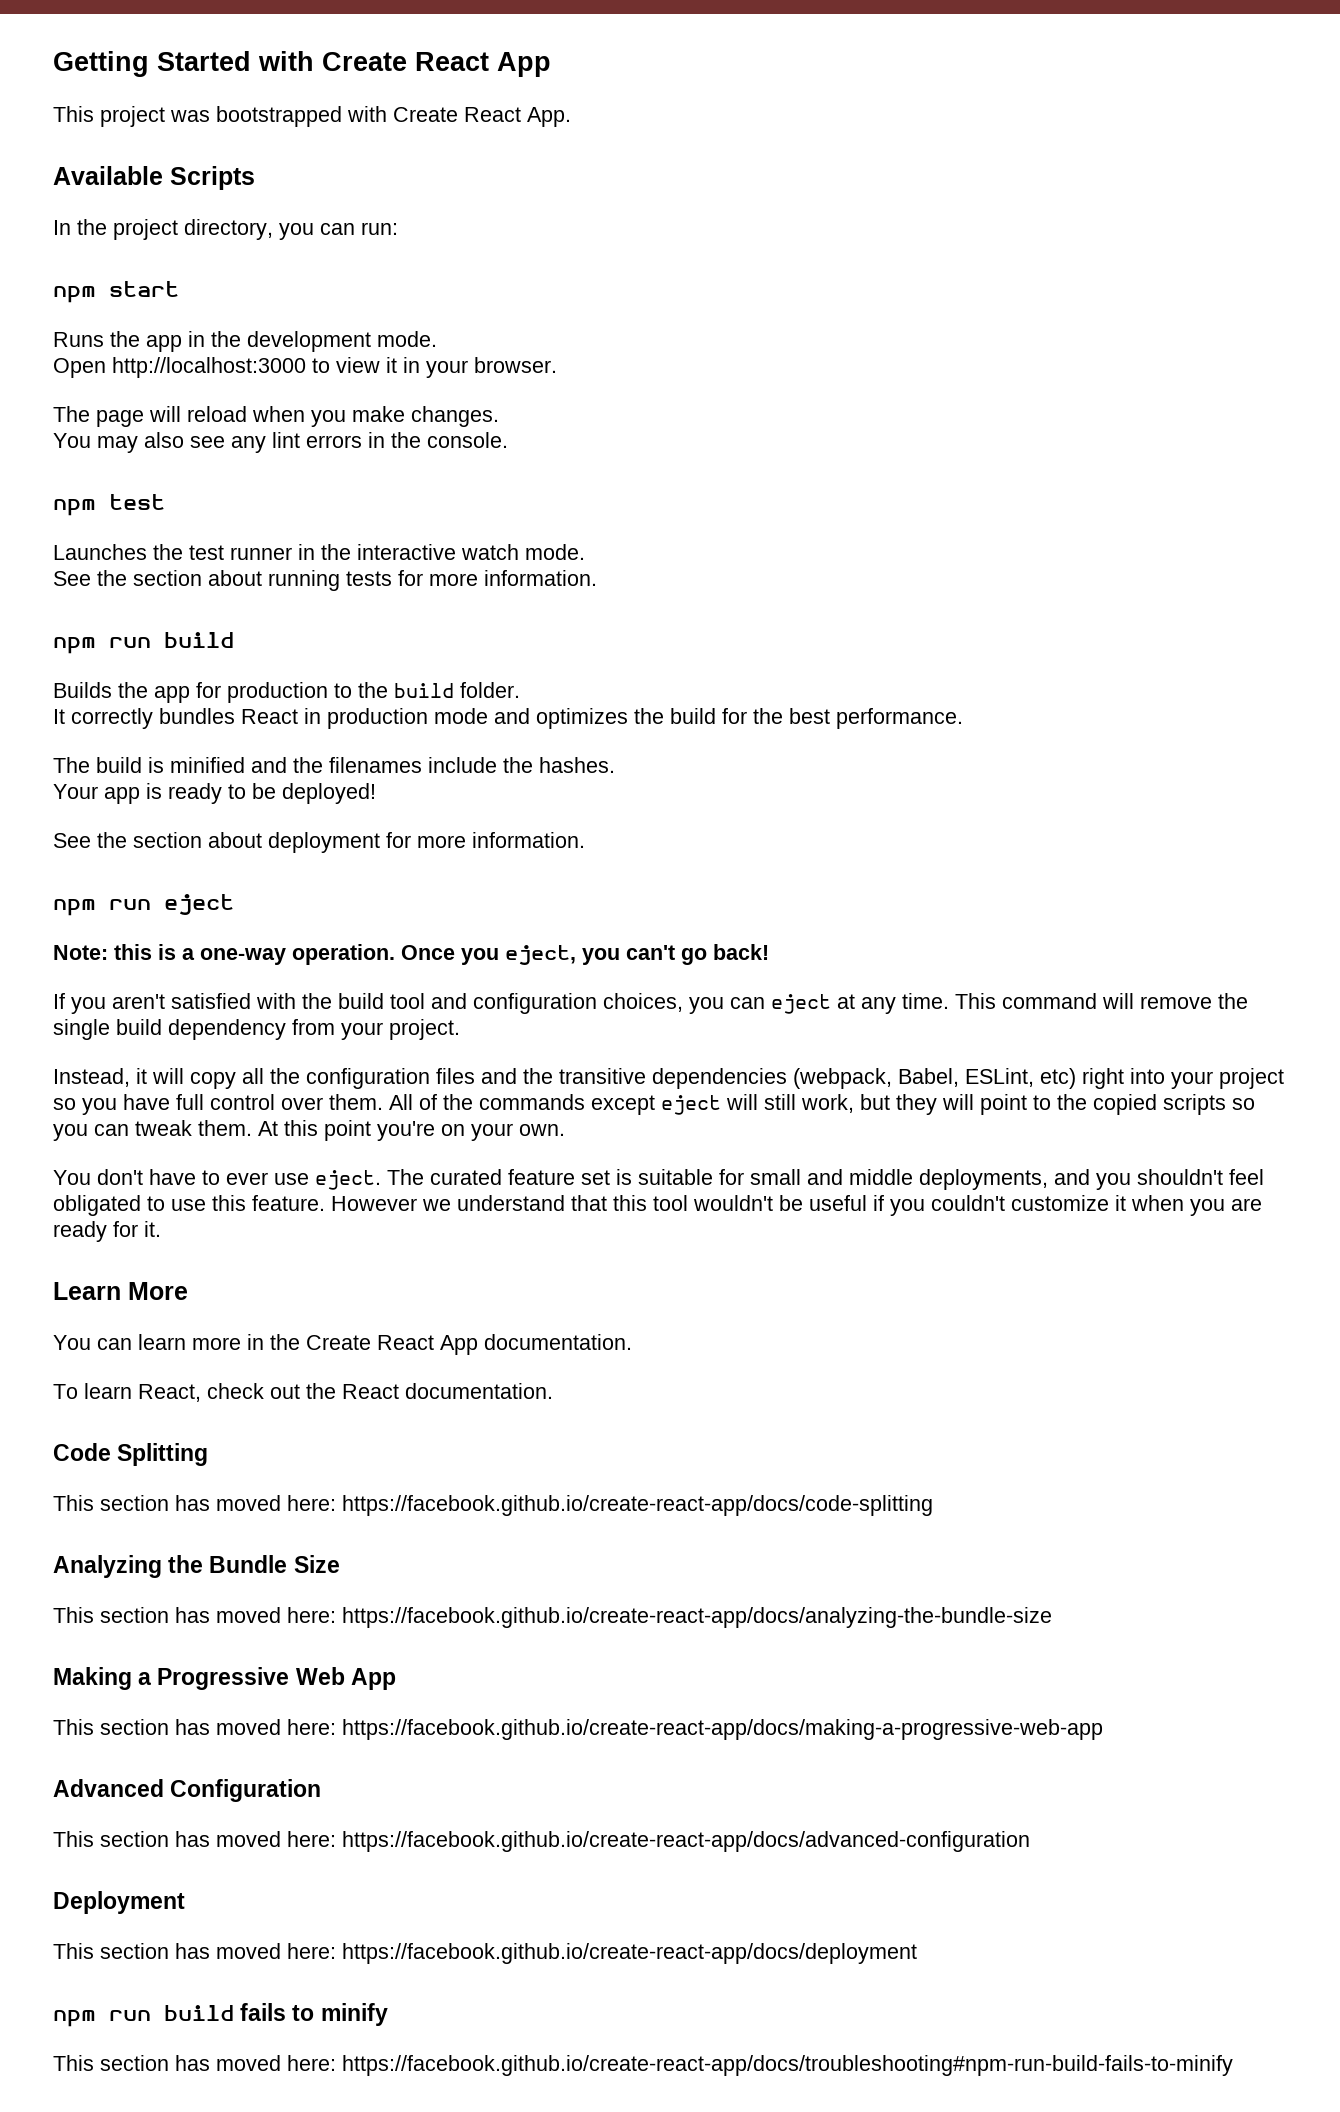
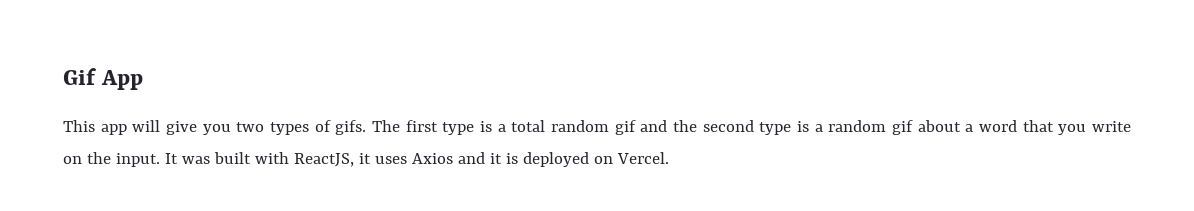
[53,51,551,77] [53,106,571,127] [53,166,255,190] [53,219,398,240] [53,281,179,303] [53,331,437,352] [53,357,557,378] [53,406,499,427] [53,432,508,453] [53,494,165,516] [53,544,585,560] [53,570,597,591] [53,632,234,654] [53,682,520,703] [53,708,963,729] [53,757,615,773] [53,783,376,804] [53,832,585,853] [53,894,234,916] [53,944,769,965] [53,993,1248,1014] [53,1019,460,1040] [53,1068,1284,1089] [53,1094,1255,1115] [53,1120,565,1141] [53,1169,1264,1190] [53,1195,1262,1216] [53,1221,161,1242] [53,1282,188,1300] [53,1334,632,1355] [53,1383,553,1402] [53,1443,209,1466] [53,1495,933,1516] [53,1555,340,1578] [53,1607,1052,1628] [53,1667,396,1690] [53,1719,1103,1740] [53,1779,322,1802] [53,1831,1030,1852] [53,1891,185,1914] [53,1943,917,1964] [53,2003,388,2027] [53,2055,1233,2076] Getting Started with Create React App // This project was bootstrapped with Create React App. // Available Scripts // In the project directory, you can run: // npm start // Runs the app in the development mode. // Open http://localhost:3000 to view it in your browser. // The page will reload when you make changes. // You may also see any lint errors in the console. // npm test // Launches the test runner in the interactive watch mode. // See the section about running tests for more information. // npm run build // Builds the app for production to the build folder. // It correctly bundles React in production mode and optimizes the build for the best performance. // The build is minified and the filenames include the hashes. // Your app is ready to be deployed! // See the section about deployment for more information. // npm run eject // Note: this is a one-way operation. Once you eject, you can't go back! // If you aren't satisfied with the build tool and configuration choices, you can eject at any time. This command will remove the single build dependency from your project. // Instead, it will copy all the configuration files and the transitive dependencies (webpack, Babel, ESLint, etc) right into your project so you have full control over them. All of the commands except eject will still work, but they will point to the copied scripts so you can tweak them. At this point you're on your own. // You don't have to ever use eject. The curated feature set is suitable for small and middle deployments, and you shouldn't feel obligated to use this feature. However we understand that this tool wouldn't be useful if you couldn't customize it when you are ready for it. // Learn More // You can learn more in the Create React App documentation. // To learn React, check out the React documentation. // Code Splitting // This section has moved here: https://facebook.github.io/create-react-app/docs/code-splitting // Analyzing the Bundle Size // This section has moved here: https://facebook.github.io/create-react-app/docs/analyzing-the-bundle-size // Making a Progressive Web App // This section has moved here: https://facebook.github.io/create-react-app/docs/making-a-progressive-web-app // Advanced Configuration // This section has moved here: https://facebook.github.io/create-react-app/docs/advanced-configuration // Deployment // This section has moved here: https://facebook.github.io/create-react-app/docs/deployment // npm run build fails to minify // This section has moved here: https://facebook.github.io/create-react-app/docs/troubleshooting#npm-run-build-fails-to-minify -> [63,68,144,90] [63,120,1131,135] [63,152,669,167] Gif App // This app will give you two types of gifs. The first type is a total random gif and the second type is a random gif about a word that you write on the input. It was built with ReactJS, it uses Axios and it is deployed on Vercel.

